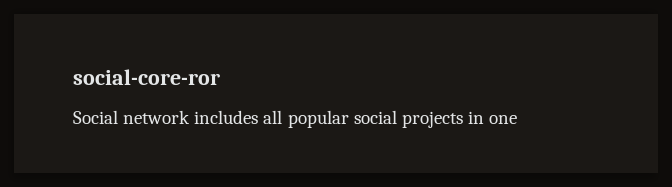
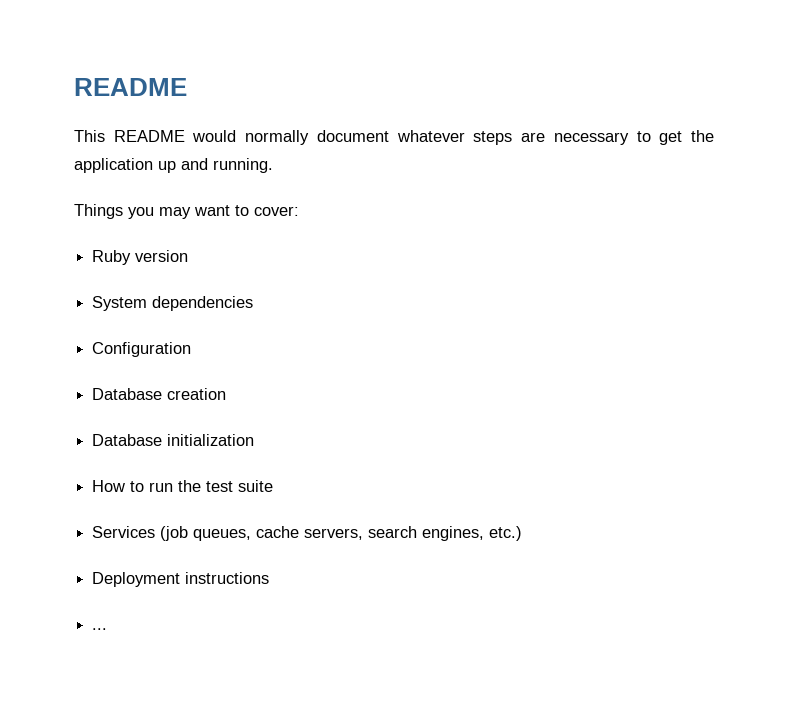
[73,69,220,85] [73,110,518,128] social-core-ror // Social network includes all popular social projects in one -> [74,78,187,96] [74,130,715,145] [74,158,273,173] [74,204,299,219] [92,250,189,265] [92,296,254,311] [92,342,192,357] [92,388,227,400] [92,434,255,446] [92,480,274,492] [92,526,523,541] [92,572,270,587] [92,628,108,630] README // This README would normally document whatever steps are necessary to get the application up and running. // Things you may want to cover: // Ruby version // System dependencies // Configuration // Database creation // Database initialization // How to run the test suite // Services (job queues, cache servers, search engines, etc.) // Deployment instructions // ...

